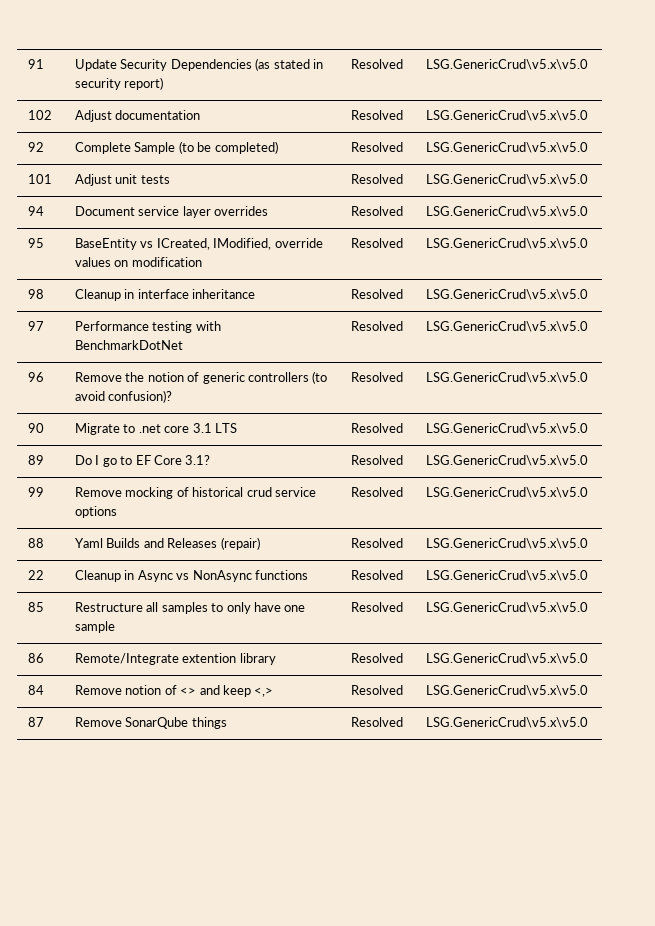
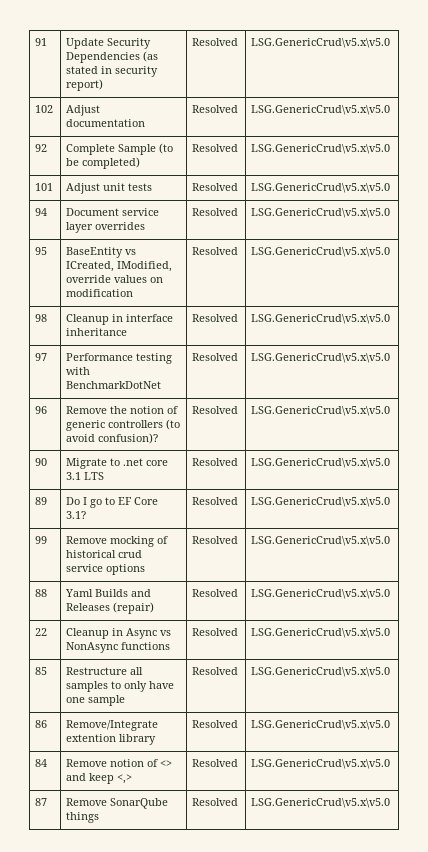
[75,653,180,665] Remote/Integrate -> [66,720,159,731] Remove/Integrate

